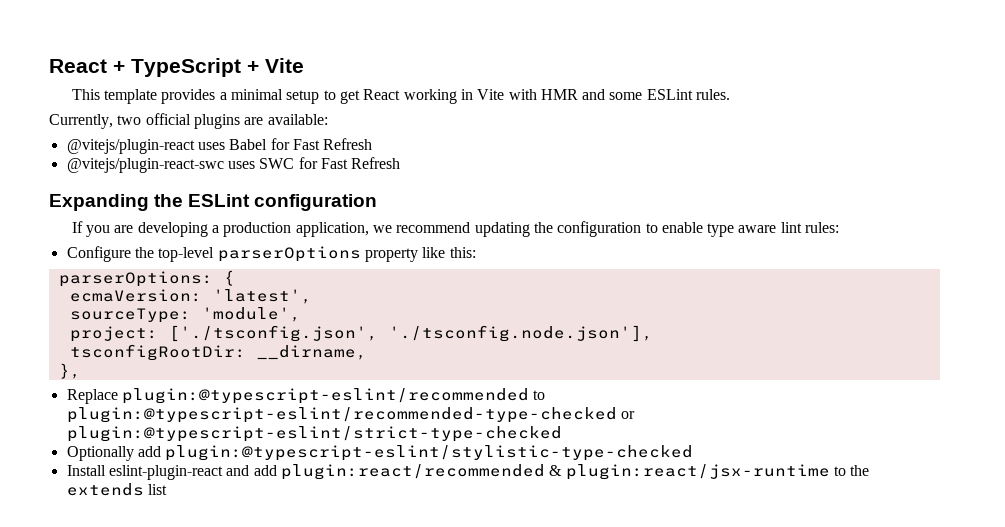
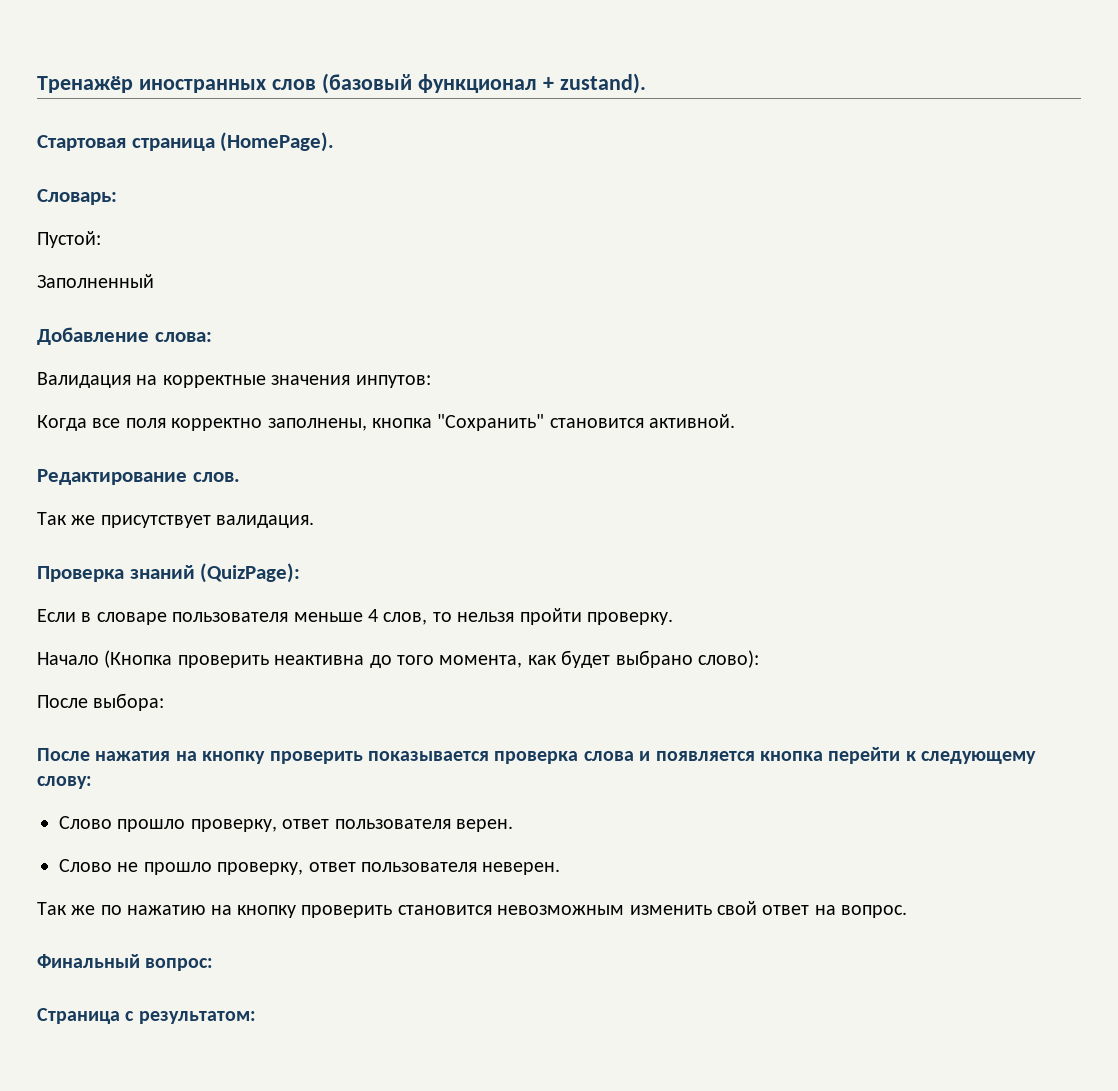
[49,58,304,77] [71,89,731,104] [49,113,328,129] [66,138,373,154] [66,157,401,173] [49,194,378,211] [71,221,840,237] [66,246,476,262] [58,270,235,287] [69,289,312,304] [69,307,301,323] [69,325,653,342] [69,344,367,361] [58,363,81,379] [66,388,546,404] [66,407,635,423] [66,426,562,442] [66,445,694,461] [66,464,870,480] [66,483,167,496] React + TypeScript + Vite // This template provides a minimal setup to get React working in Vite with HMR and some ESLint rules. // Currently, two official plugins are available: // @vitejs/plugin-react uses Babel for Fast Refresh // @vitejs/plugin-react-swc uses SWC for Fast Refresh // Expanding the ESLint configuration // If you are developing a production application, we recommend updating the configuration to enable type aware lint rules: // Configure the top-level parserOptions property like this: // parserOptions: { // ecmaVersion: 'latest', // sourceType: 'module', // project: ['./tsconfig.json', './tsconfig.node.json'], // tsconfigRootDir: __dirname, // }, // Replace plugin:@typescript-eslint/recommended to plugin:@typescript-eslint/recommended-type-checked or plugin:@typescript-eslint/strict-type-checked // Optionally add plugin:@typescript-eslint/stylistic-type-checked // Install eslint-plugin-react and add plugin:react/recommended & plugin:react/jsx-runtime to the extends list -> [37,73,646,94] [37,132,335,152] [37,189,117,205] [37,231,101,248] [37,274,154,288] [37,327,212,345] [37,372,431,388] [37,414,736,431] [37,469,240,485] [37,512,315,528] [37,563,301,583] [37,608,673,625] [37,650,759,668] [37,693,165,711] [37,747,1037,764] [37,776,92,789] [59,816,513,832] [59,859,561,875] [37,901,908,918] [37,954,214,971] [37,1008,256,1024] Тренажёр иностранных слов (базовый функционал + zustand). // Стартовая страница (HomePage). // Словарь: // Пустой: // Заполненный // Добавление слова: // Валидация на корректные значения инпутов: // Когда все поля корректно заполнены, кнопка "Сохранить" становится активной. // Редактирование слов. // Так же присутствует валидация. // Проверка знаний (QuizPage): // Если в словаре пользователя меньше 4 слов, то нельзя пройти проверку. // Начало (Кнопка проверить неактивна до того момента, как будет выбрано слово): // После выбора: // После нажатия на кнопку проверить показывается проверка слова и появляется кнопка перейти к следующему слову: // Слово прошло проверку, ответ пользователя верен. // Слово не прошло проверку, ответ пользователя неверен. // Так же по нажатию на кнопку проверить становится невозможным изменить свой ответ на вопрос. // Финальный вопрос: // Страница с результатом:

